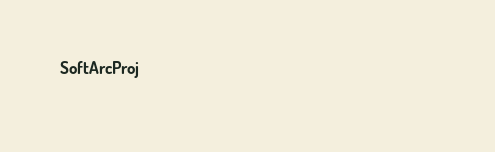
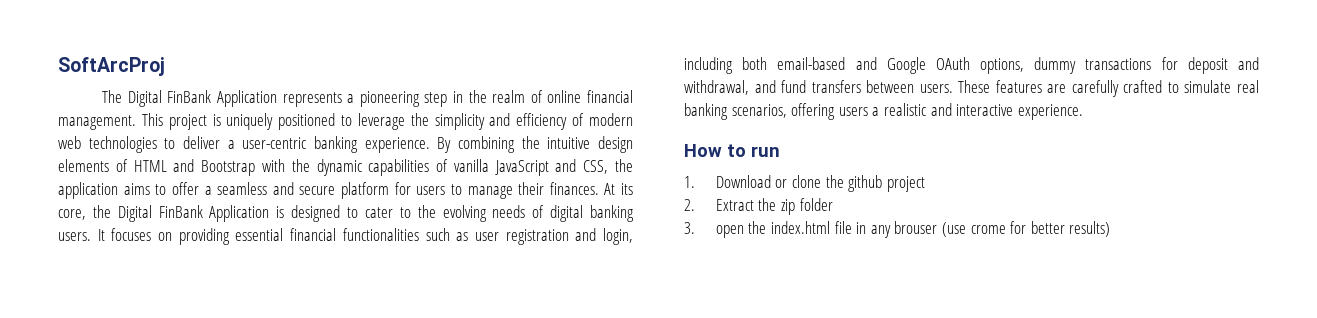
(139, 69) none -> [102,90,633,107] [58,113,633,130] [58,136,633,153] [58,159,633,176] [58,182,633,199] [58,205,635,222] [58,228,633,245] [684,57,1259,74] [684,80,1259,97] [684,103,1083,120] [684,144,780,157] [684,175,925,192] [684,198,833,215] [684,221,1111,238] // The Digital FinBank Application represents a pioneering step in the realm of online financial management. This project is uniquely positioned to leverage the simplicity and efficiency of modern web technologies to deliver a user-centric banking experience. By combining the intuitive design elements of HTML and Bootstrap with the dynamic capabilities of vanilla JavaScript and CSS, the application aims to offer a seamless and secure platform for users to manage their finances. At its core, the Digital FinBank Application is designed to cater to the evolving needs of digital banking users. It focuses on providing essential financial functionalities such as user registration and login, including both email-based and Google OAuth options, dummy transactions for deposit and withdrawal, and fund transfers between users. These features are carefully crafted to simulate real banking scenarios, offering users a realistic and interactive experience. // How to run // 1. Download or clone the github project // 2. Extract the zip folder // 3. open the index.html file in any brouser (use crome for better results)

